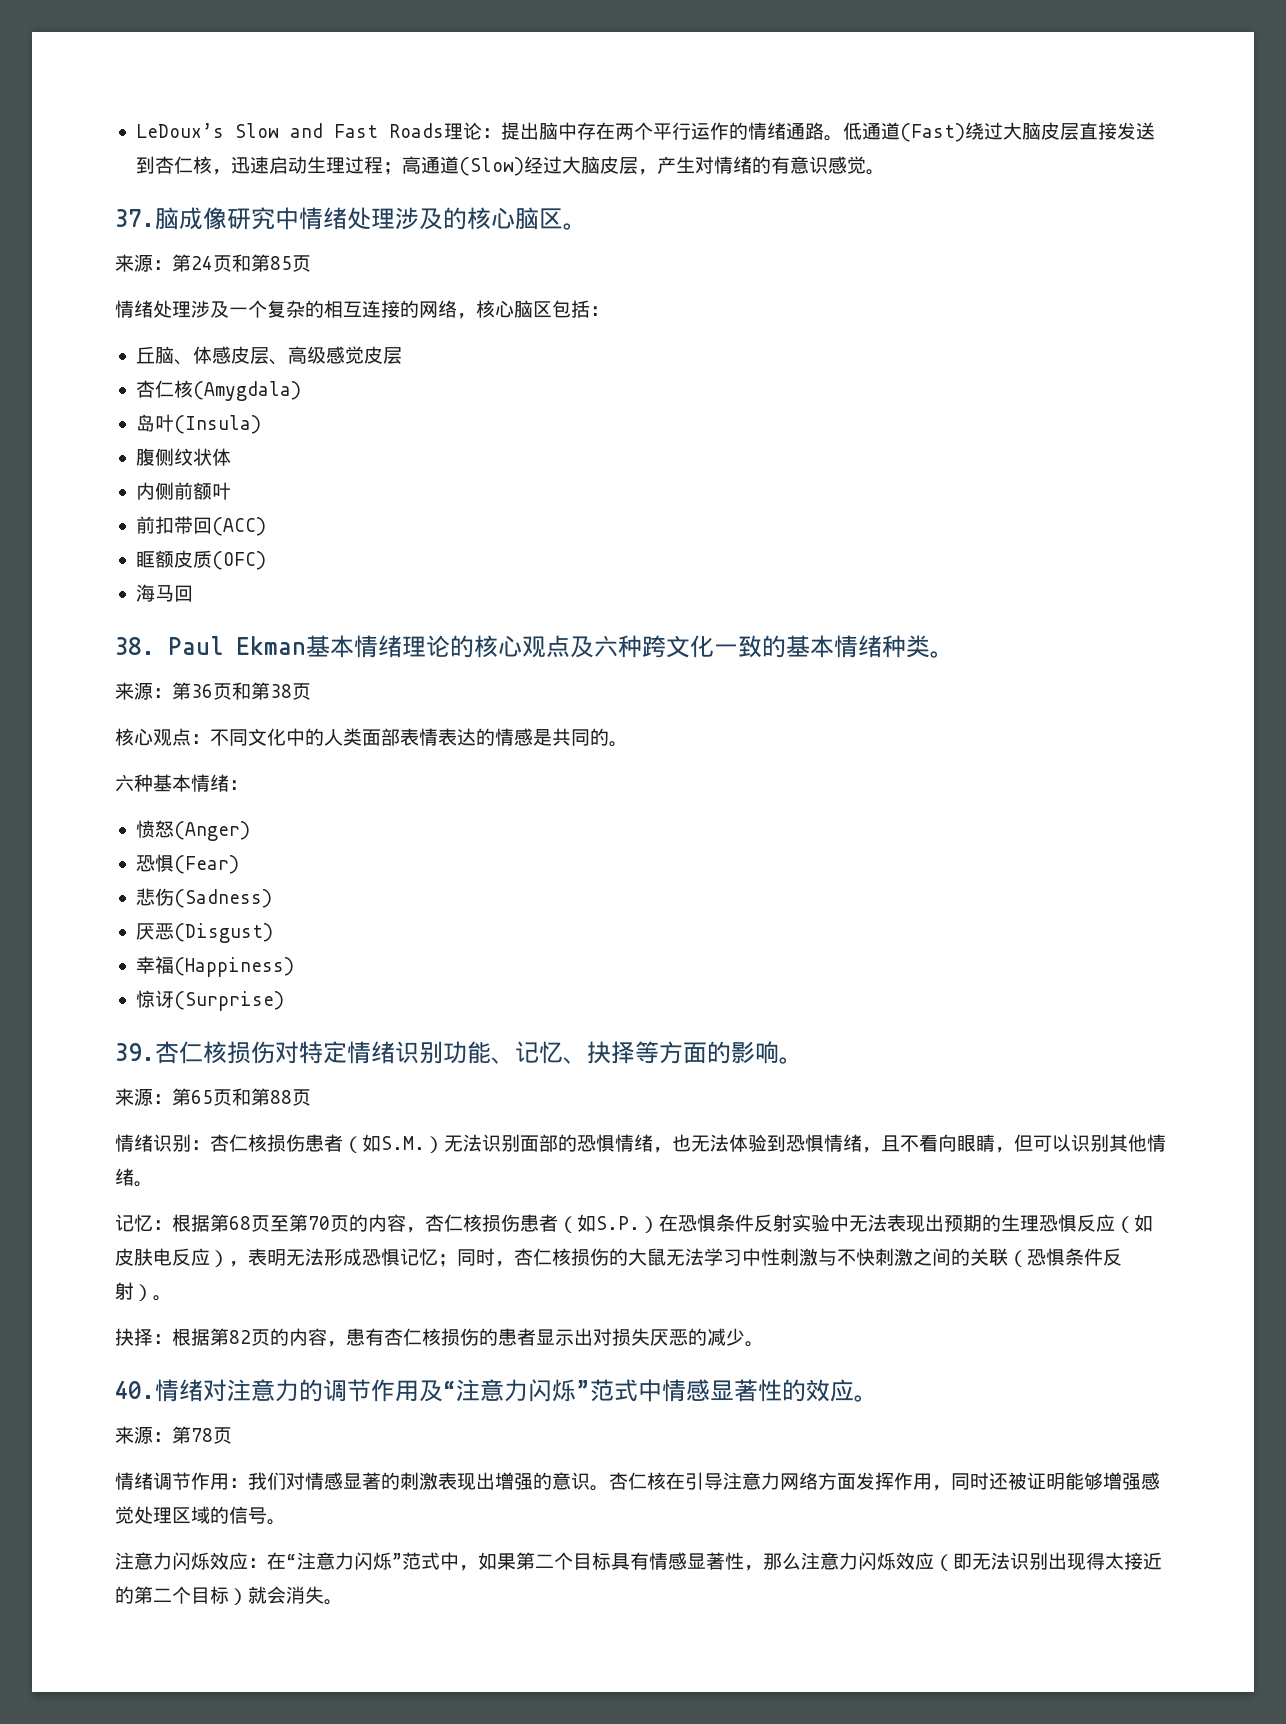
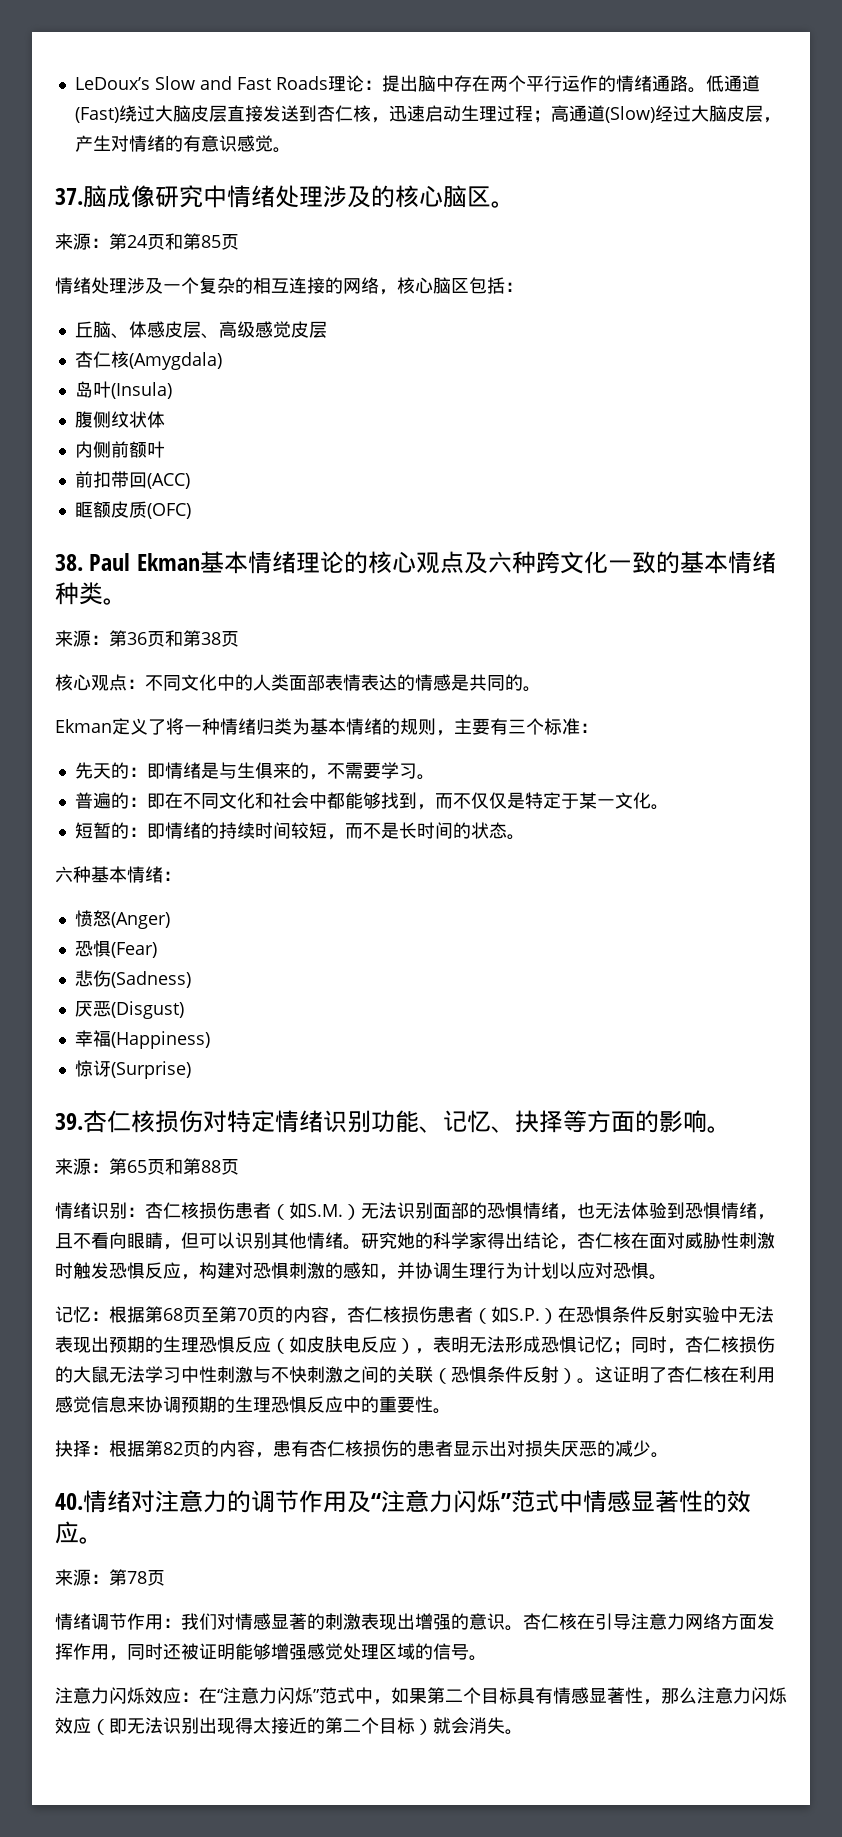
[135,584,193,602] // 海马回 -> (191, 511) none
(628, 744) none -> [55,718,598,736] [74,762,435,780] [74,792,669,810] [74,822,525,840] // Ekman定义了将一种情绪归类为基本情绪的规则，主要有三个标准： // 先天的：即情绪是与生俱来的，不需要学习。 // 普遍的：即在不同文化和社会中都能够找到，而不仅仅是特定于某一文化。 // 短暂的：即情绪的持续时间较短，而不是长时间的状态。
(153, 1184) none -> [361,1232,775,1250] [55,1262,667,1280] 研究她的科学家得出结论，杏仁核在面对威胁性刺激时触发恐惧反应，构建对恐惧刺激的感知，并协调生理行为计划以应对恐惧。
(172, 1298) none -> [595,1366,775,1383] [55,1396,451,1414] 这证明了杏仁核在利用感觉信息来协调预期的生理恐惧反应中的重要性。

